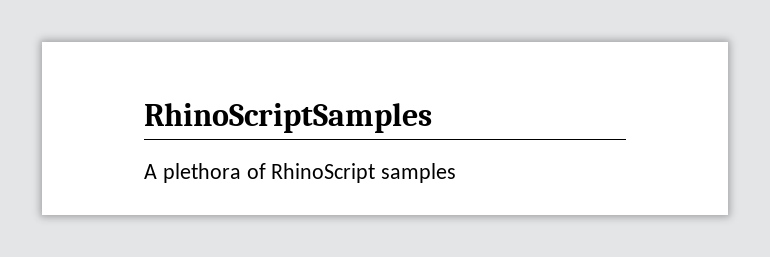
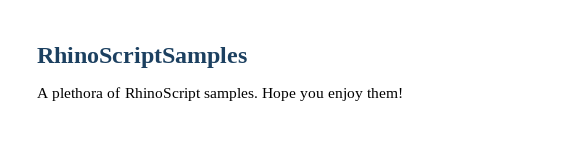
[381,163,457,183] samples -> [203,88,404,101] samples. Hope you enjoy them!

